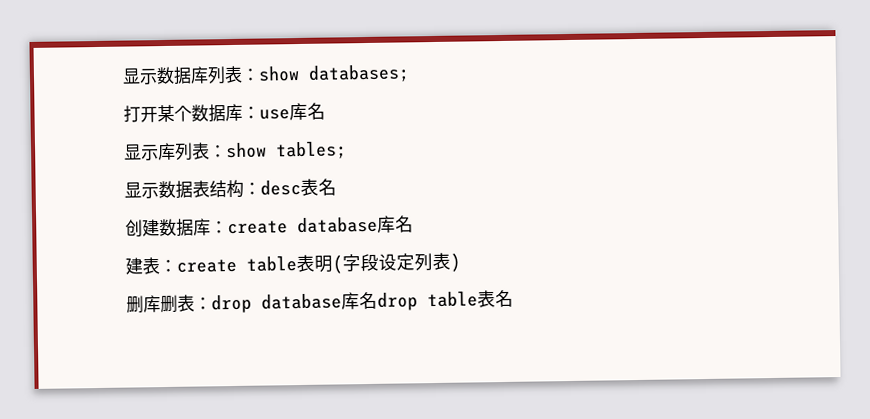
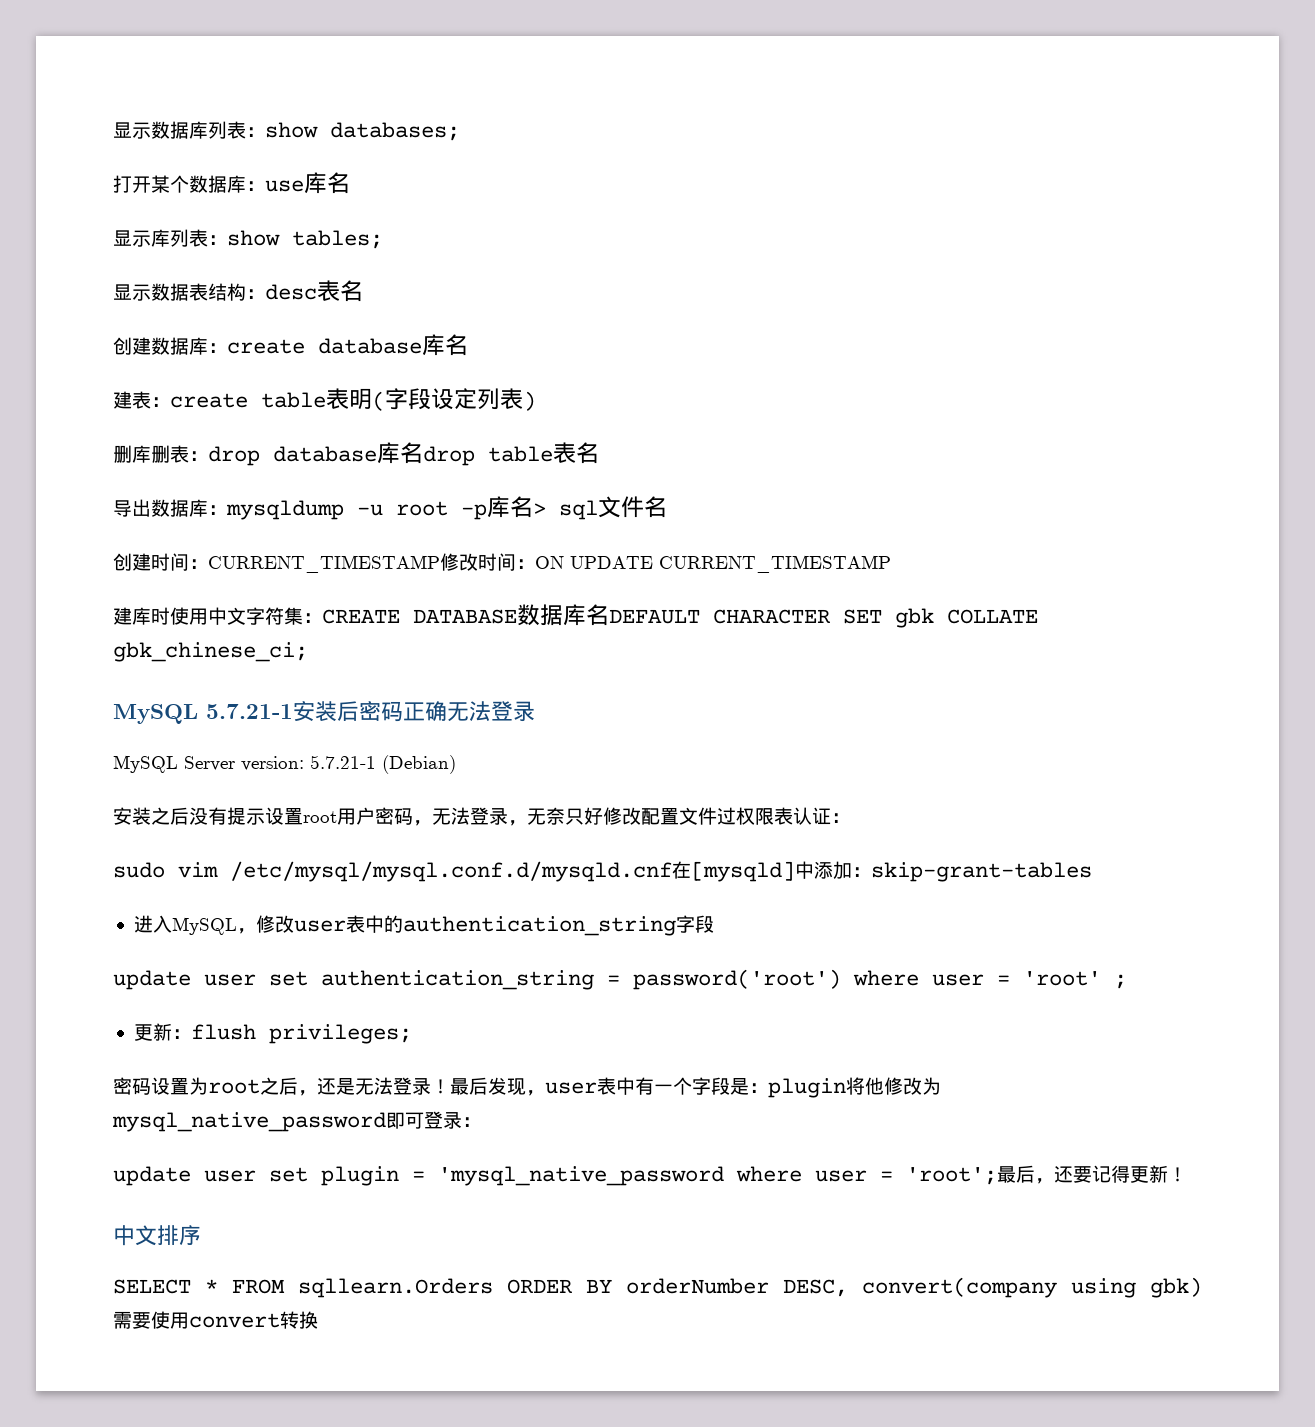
(514, 298) none -> [113,496,667,520] [113,553,891,573] [113,604,1038,628] [113,642,308,662] [113,701,535,724] [113,755,456,774] [113,807,850,826] [113,861,1092,882] [133,915,714,936] [113,969,1127,990] [133,1023,412,1044] [113,1077,941,1098] [112,1111,481,1132] [113,1165,1187,1186] [113,1225,201,1246] [113,1277,1202,1298] [113,1311,318,1329] // 导出数据库：mysqldump -u root -p库名> sql文件名 // 创建时间：CURRENT_TIMESTAMP修改时间：ON UPDATE CURRENT_TIMESTAMP // 建库时使用中文字符集：CREATE DATABASE数据库名DEFAULT CHARACTER SET gbk COLLATE gbk_chinese_ci; // MySQL 5.7.21-1安装后密码正确无法登录 // MySQL Server version: 5.7.21-1 (Debian) // 安装之后没有提示设置root用户密码，无法登录，无奈只好修改配置文件过权限表认证： // sudo vim /etc/mysql/mysql.conf.d/mysqld.cnf在[mysqld]中添加：skip-grant-tables // 进入MySQL，修改user表中的authentication_string字段 // update user set authentication_string = password('root') where user = 'root' ; // 更新：flush privileges; // 密码设置为root之后，还是无法登录！最后发现，user表中有一个字段是：plugin将他修改为mysql_native_password即可登录： // update user set plugin = 'mysql_native_password where user = 'root';最后，还要记得更新！ // 中文排序 // SELECT * FROM sqllearn.Orders ORDER BY orderNumber DESC, convert(company using gbk)需要使用convert转换

